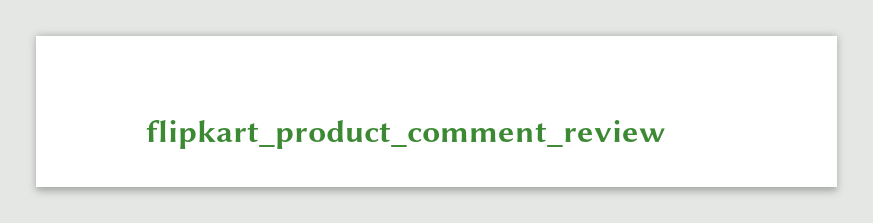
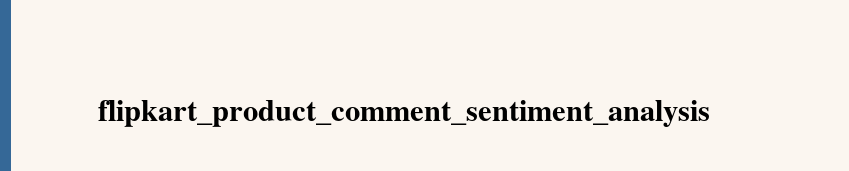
[146,120,665,149] flipkart_product_comment_review -> [98,100,710,127] flipkart_product_comment_sentiment_analysis

